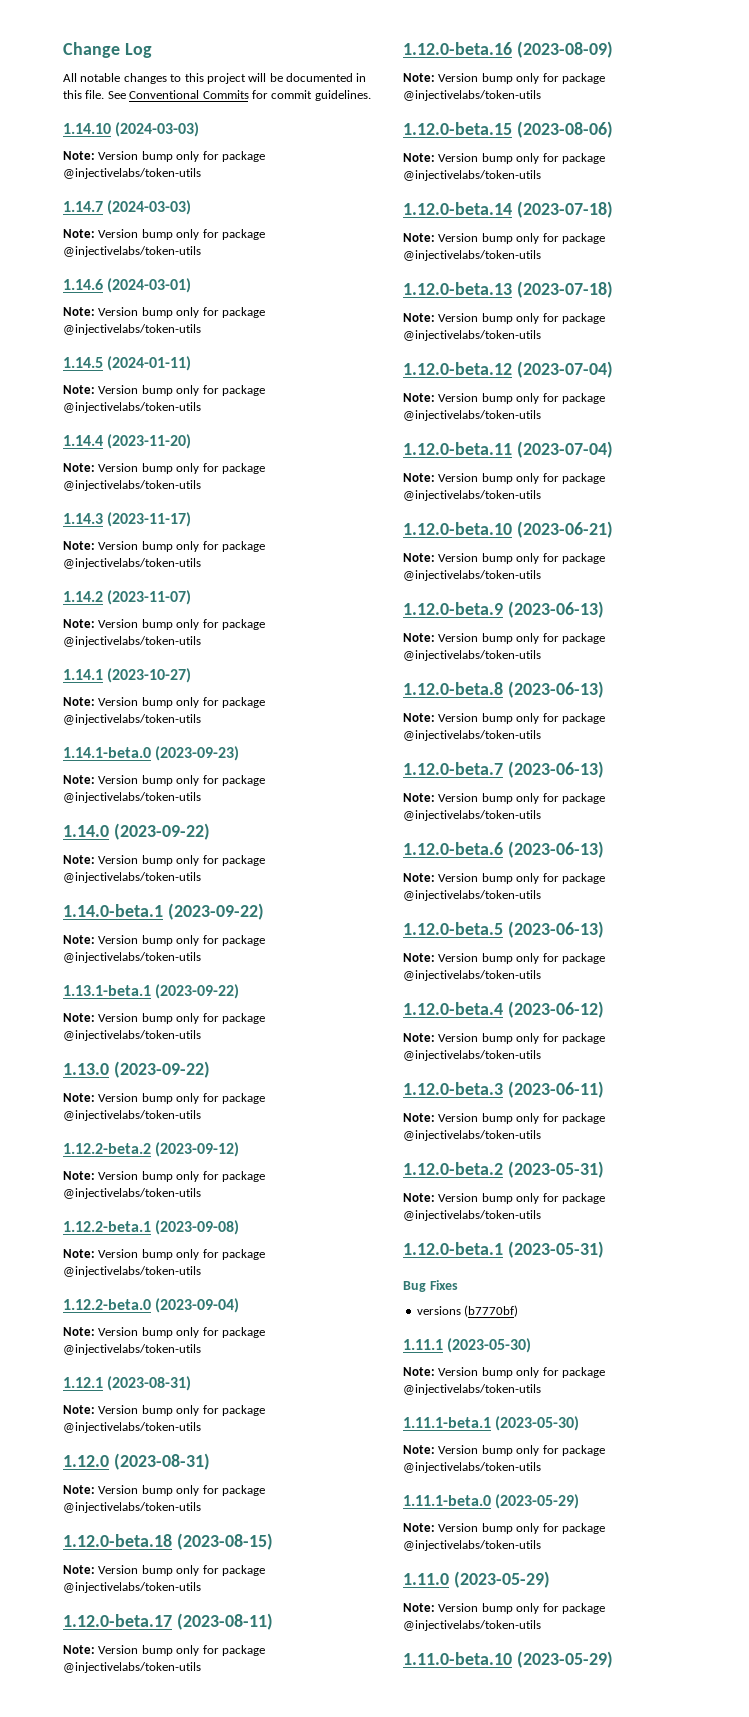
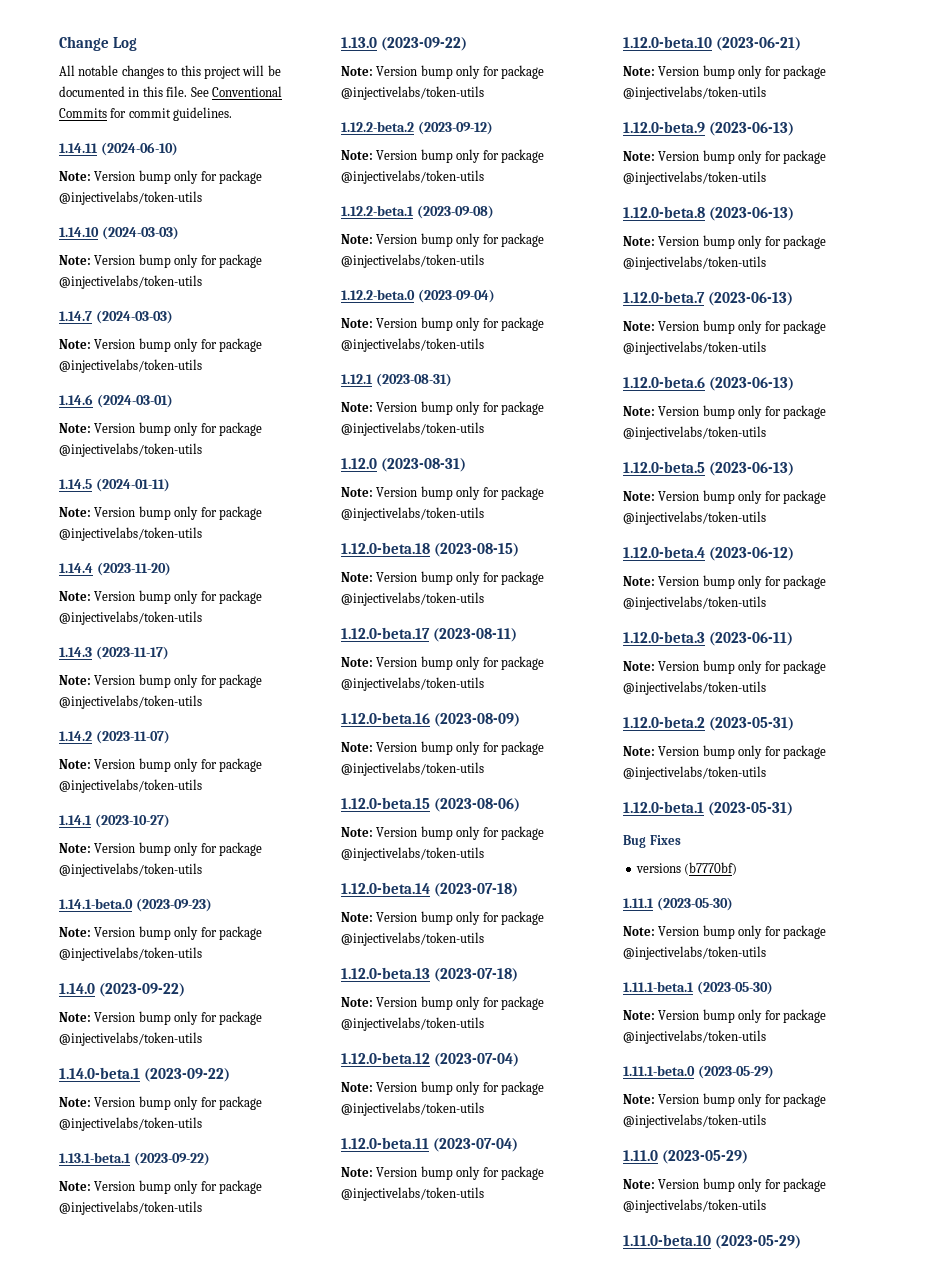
(371, 95) none -> [59,142,178,156] [59,170,262,184] [59,191,202,205] // 1.14.11 (2024-06-10) // Note: Version bump only for package @injectivelabs/token-utils

